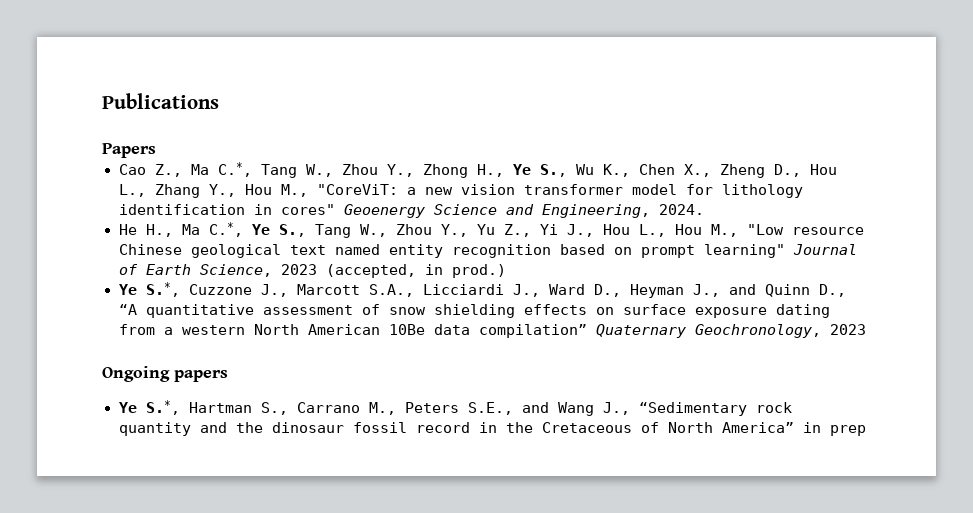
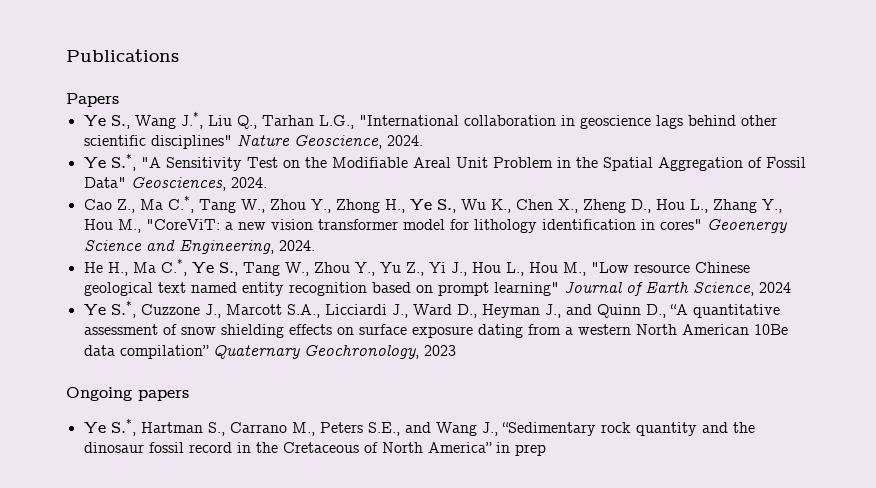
(156, 150) none -> [83,111,777,129] [83,134,423,149] [83,153,806,171] [83,177,267,191] // Ye S., Wang J.*, Liu Q., Tarhan L.G., "International collaboration in geoscience lags behind other scientific disciplines" Nature Geoscience, 2024. // Ye S.*, "A Sensitivity Test on the Modifiable Areal Unit Problem in the Spatial Aggregation of Fossil Data" Geosciences, 2024.
[280,264,506,278] 2023 (accepted, in prod.) -> [758,282,791,293] 2024

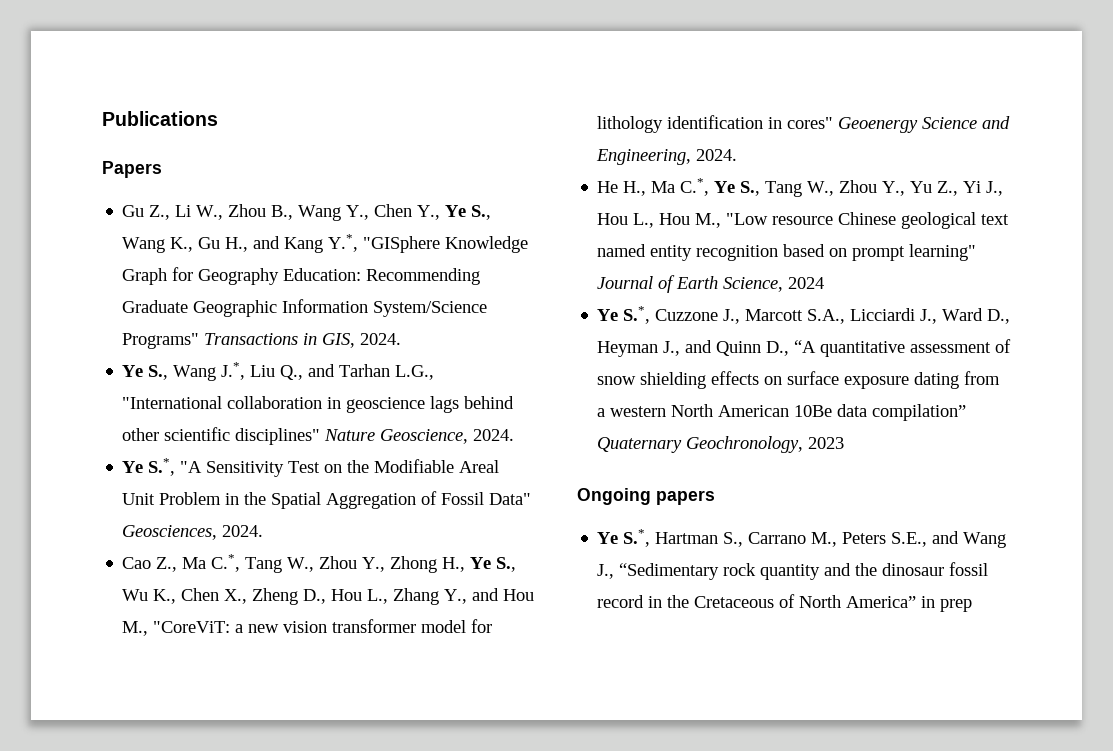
(119, 100) none -> [122,204,492,221] [122,234,529,253] [122,267,481,285] [122,299,488,317] [122,333,402,349] // Gu Z., Li W., Zhou B., Wang Y., Chen Y., Ye S., Wang K., Gu H., and Kang Y.*, "GISphere Knowledge Graph for Geography Education: Recommending Graduate Geographic Information System/Science Programs" Transactions in GIS, 2024.
(257, 122) none -> [308,364,336,377] and
(782, 206) none -> [472,588,500,601] and

